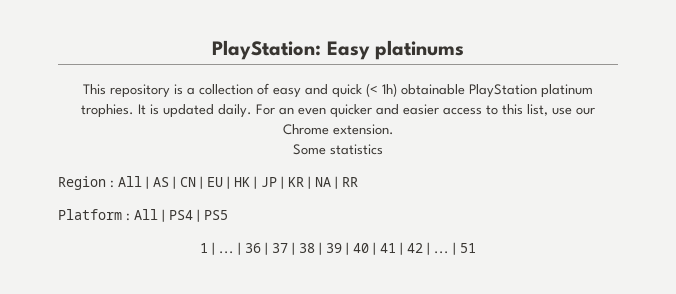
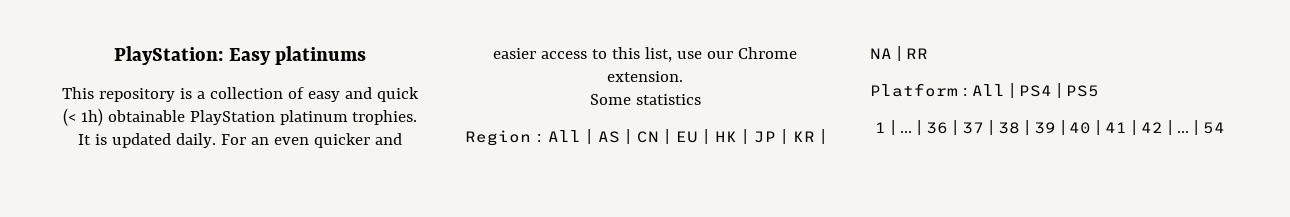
[460,243,476,253] 51 -> [1203,122,1226,134] 54

